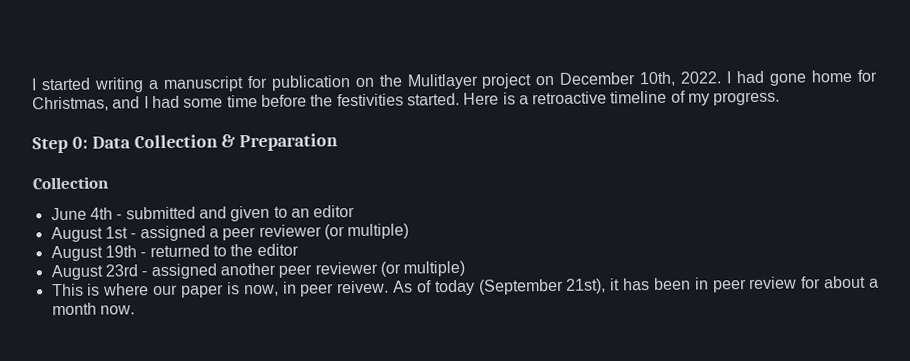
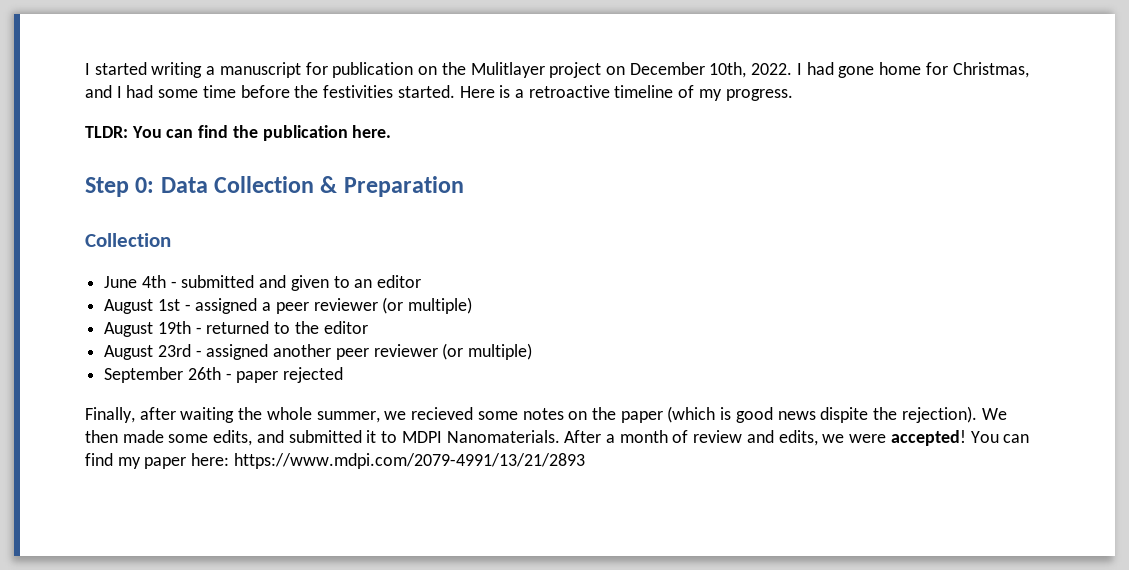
(781, 98) none -> [85,125,392,141] // TLDR: You can find the publication here.
[51,275,880,298] [51,302,135,316] This is where our paper is now, in peer reivew. As of today (September 21st), it has been in peer review for about a month now. -> [104,367,344,383] [85,406,1007,423] [85,430,1030,446] [85,453,585,469] September 26th - paper rejected // Finally, after waiting the whole summer, we recieved some notes on the paper (which is good news dispite the rejection). We then made some edits, and submitted it to MDPI Nanomaterials. After a month of review and edits, we were accepted! You can find my paper here: https://www.mdpi.com/2079-4991/13/21/2893

